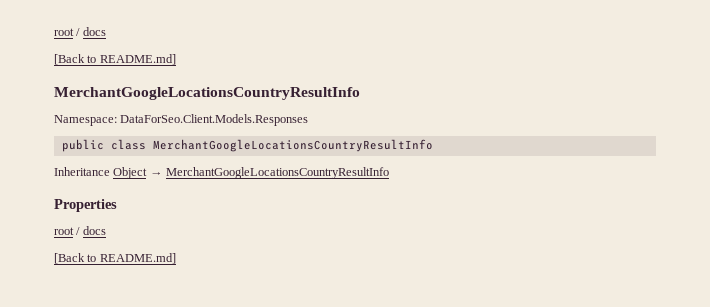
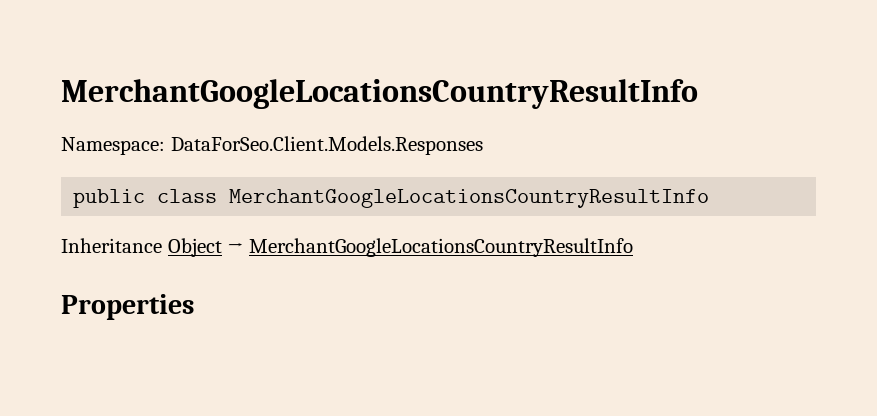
[54,27,106,36] [54,54,176,65] root / docs // [Back to README.md] // -> (61, 94) none
[54,226,106,235] [54,253,176,264] // root / docs // [Back to README.md] -> (194, 307) none

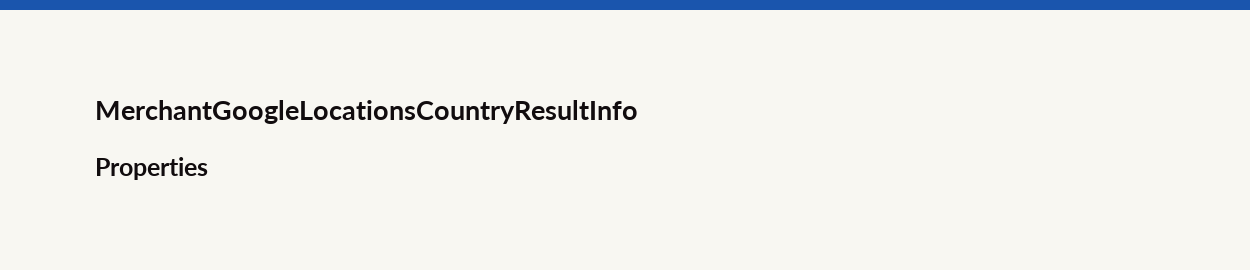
[61,79,698,109] [61,136,483,155] [73,189,710,208] [61,238,633,257] MerchantGoogleLocationsCountryResultInfo // Namespace: DataForSeo.Client.Models.Responses // public class MerchantGoogleLocationsCountryResultInfo // Inheritance Object → MerchantGoogleLocationsCountryResultInfo -> [95,100,638,124] MerchantGoogleLocationsCountryResultInfo

